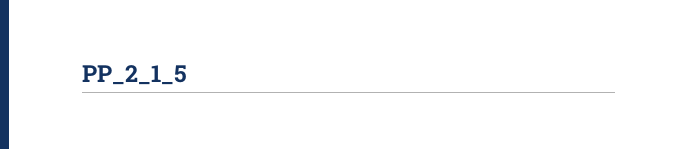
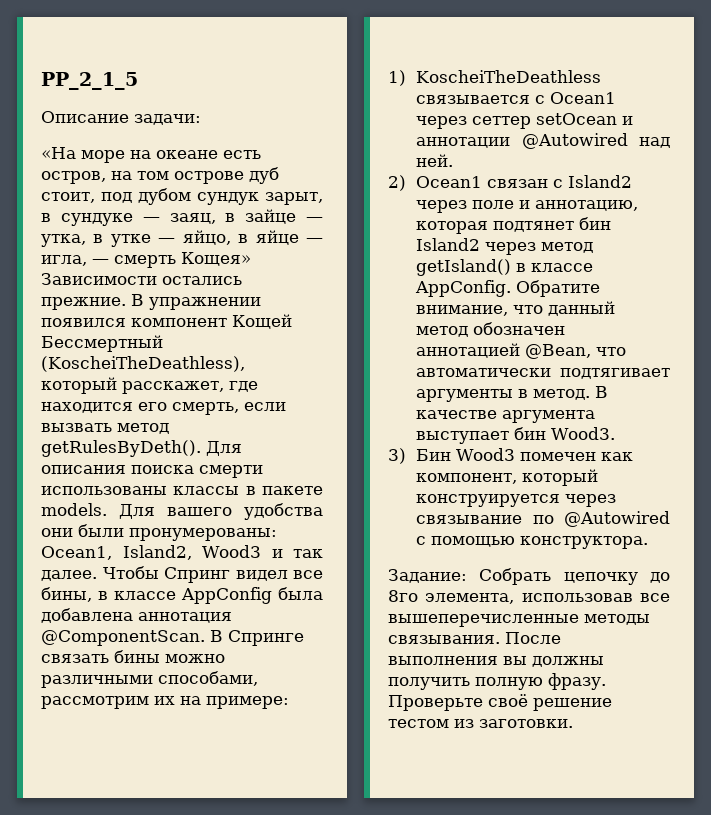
(187, 75) none -> [41,111,201,125] [41,147,261,163] [41,167,279,184] [41,188,323,205] [41,209,323,226] [41,230,323,247] [41,252,251,268] [41,273,242,285] [41,294,261,310] [41,314,292,329] [41,335,163,352] [41,356,245,372] [41,377,258,394] [41,402,286,415] [41,423,169,434] [41,440,242,457] [41,465,263,478] [41,486,323,495] [41,503,323,520] [41,524,277,541] [41,545,323,560] [41,566,323,583] [41,587,323,604] [41,608,232,623] [41,630,304,646] [41,650,225,663] [41,671,258,688] [41,696,289,709] [388,70,602,86] [416,92,617,104] [416,113,634,129] [416,133,670,149] [416,154,454,167] [388,175,633,191] [416,200,639,213] [416,217,612,234] [416,238,594,255] [416,259,594,276] [415,280,601,297] [416,301,616,316] [416,322,566,337] [416,343,627,359] [416,368,670,379] [416,386,609,402] [416,410,596,423] [416,427,616,444] [388,448,634,464] [416,469,599,486] [416,494,617,507] [416,511,670,527] [416,536,649,549] [388,568,670,585] [388,590,670,604] [388,614,650,627] [388,632,561,644] [388,656,604,667] [388,673,606,690] [388,694,612,711] [388,719,573,728] // Описание задачи: // «На море на океане есть остров, на том острове дуб стоит, под дубом сундук зарыт, в сундуке — заяц, в зайце — утка, в утке — яйцо, в яйце — игла, — смерть Кощея» Зависимости остались прежние. В упражнении появился компонент Кощей Бессмертный (KoscheiTheDeathless), который расскажет, где находится его смерть, если вызвать метод getRulesByDeth(). Для описания поиска смерти использованы классы в пакете models. Для вашего удобства они были пронумерованы: Ocean1, Island2, Wood3 и так далее. Чтобы Спринг видел все бины, в классе AppConfig была добавлена аннотация @ComponentScan. В Спринге связать бины можно различными способами, рассмотрим их на примере: // 1) KoscheiTheDeathless связывается с Ocean1 через сеттер setOcean и аннотации @Autowired над ней. // 2) Ocean1 связан с Island2 через поле и аннотацию, которая подтянет бин Island2 через метод getIsland() в классе AppConfig. Обратите внимание, что данный метод обозначен аннотацией @Bean, что автоматически подтягивает аргументы в метод. В качестве аргумента выступает бин Wood3. // 3) Бин Wood3 помечен как компонент, который конструируется через связывание по @Autowired с помощью конструктора. // Задание: Собрать цепочку до 8го элемента, использовав все вышеперечисленные методы связывания. После выполнения вы должны получить полную фразу. Проверьте своё решение тестом из заготовки.

